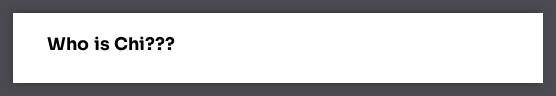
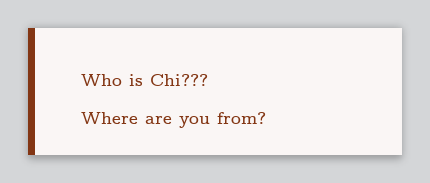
(176, 43) none -> [81,112,266,128] // Where are you from?

